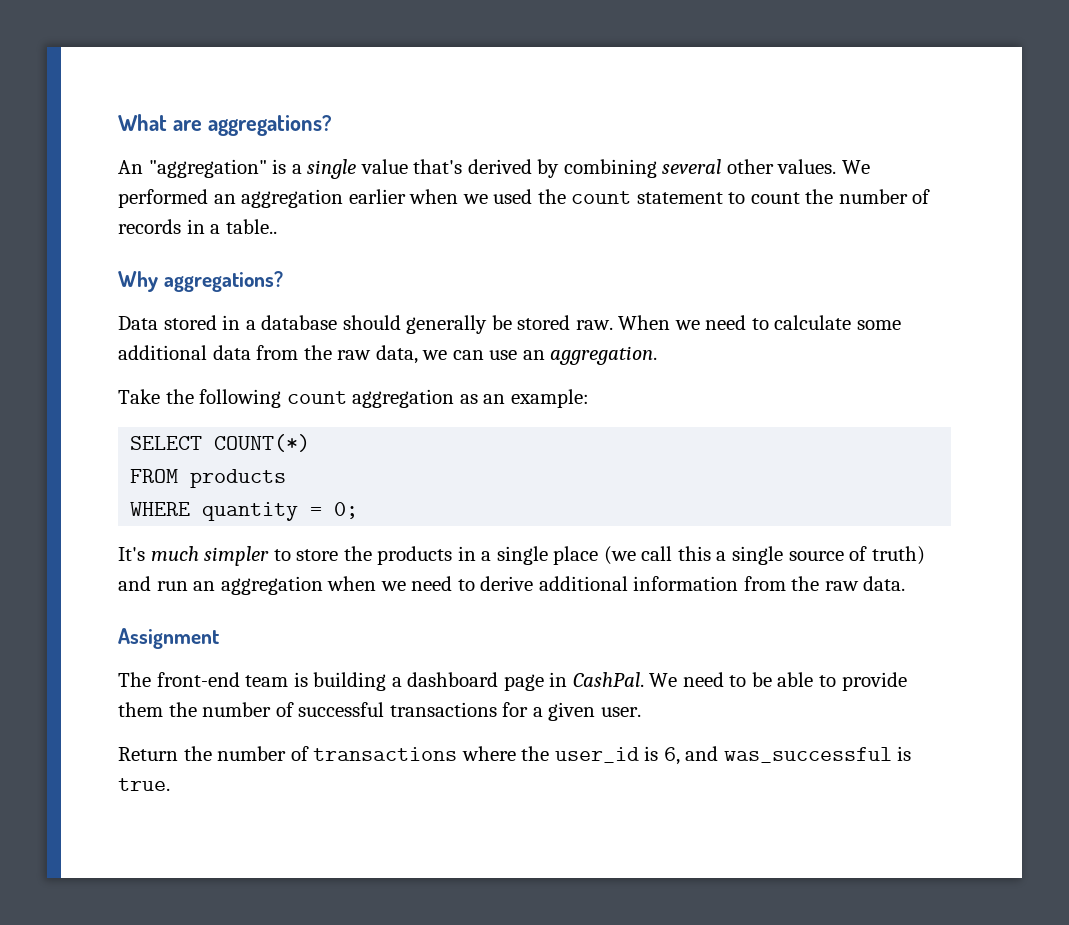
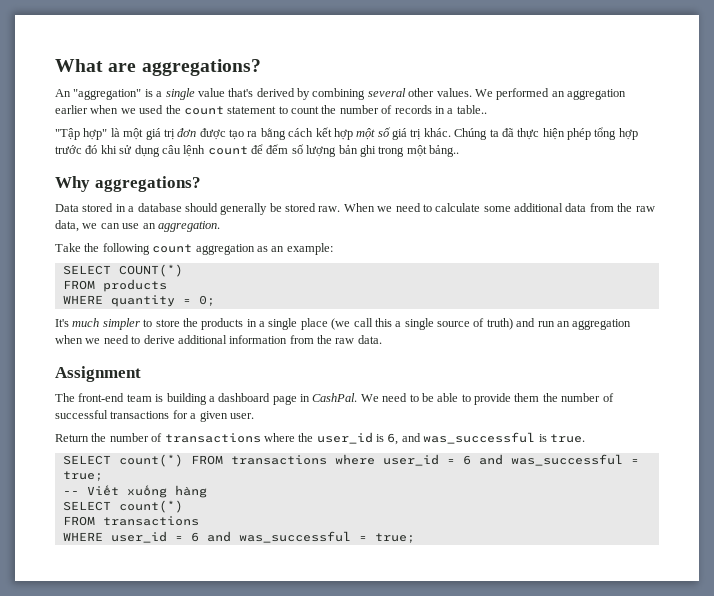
(277, 226) none -> [55,127,638,140] [55,144,459,157] // "Tập hợp" là một giá trị đơn được tạo ra bằng cách kết hợp một số giá trị khác. Chúng ta đã thực hiện phép tổng hợp trước đó khi sử dụng câu lệnh count để đếm số lượng bản ghi trong một bảng..
(170, 784) none -> [62,454,639,467] [62,471,103,481] [62,485,207,498] [62,500,183,513] [62,516,199,526] [62,531,415,543] // SELECT count(*) FROM transactions where user_id = 6 and was_successful = true; // -- Viết xuống hàng // SELECT count(*) // FROM transactions // WHERE user_id = 6 and was_successful = true;

